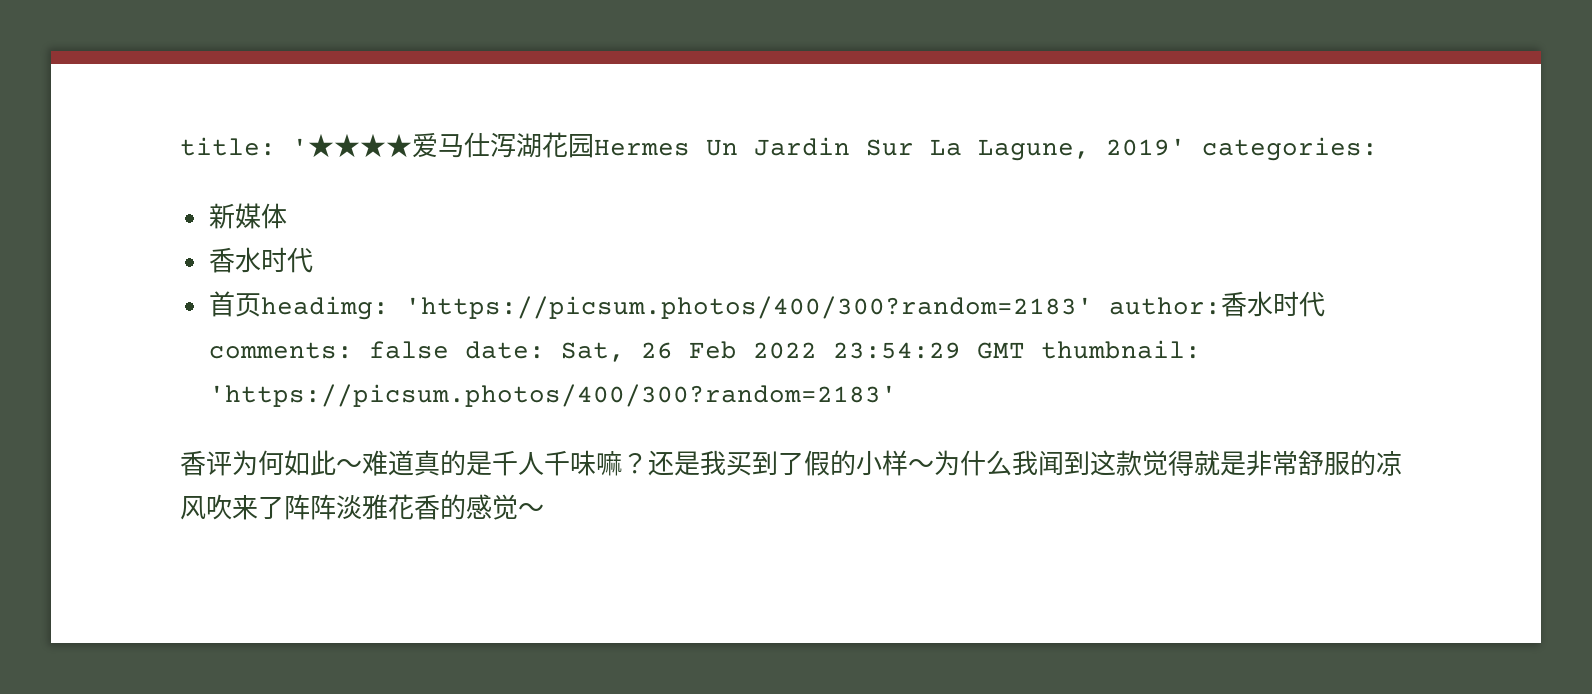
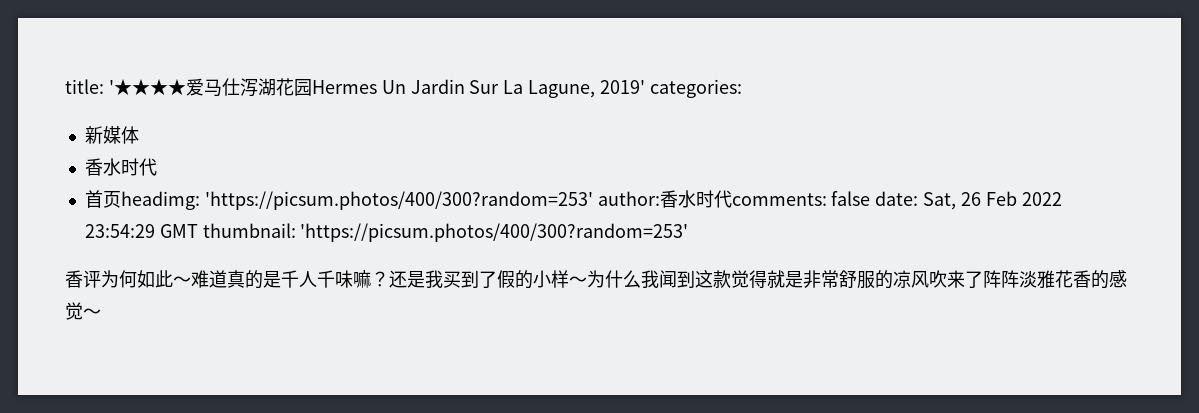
[404,296,1093,319] 'https://picsum.photos/400/300?random=2183' -> [204,191,593,210] 'https://picsum.photos/400/300?random=253'
[208,384,897,407] 'https://picsum.photos/400/300?random=2183' -> [300,223,689,242] 'https://picsum.photos/400/300?random=253'

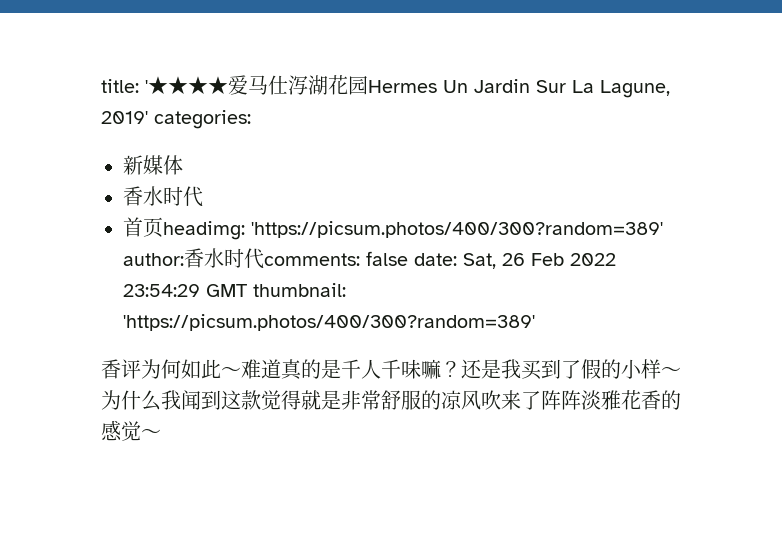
[204,191,593,210] 'https://picsum.photos/400/300?random=253' -> [251,221,663,238] 'https://picsum.photos/400/300?random=389'
[300,223,689,242] 'https://picsum.photos/400/300?random=253' -> [123,314,535,331] 'https://picsum.photos/400/300?random=389'

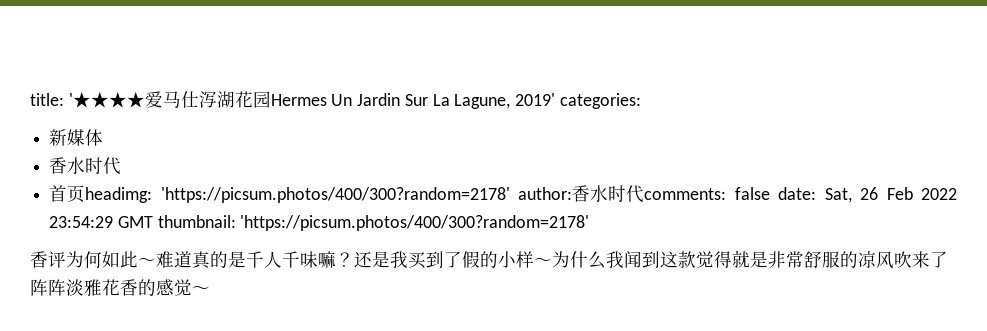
[251,221,663,238] 'https://picsum.photos/400/300?random=389' -> [160,187,510,203] 'https://picsum.photos/400/300?random=2178'
[123,314,535,331] 'https://picsum.photos/400/300?random=389' -> [240,215,590,231] 'https://picsum.photos/400/300?random=2178'

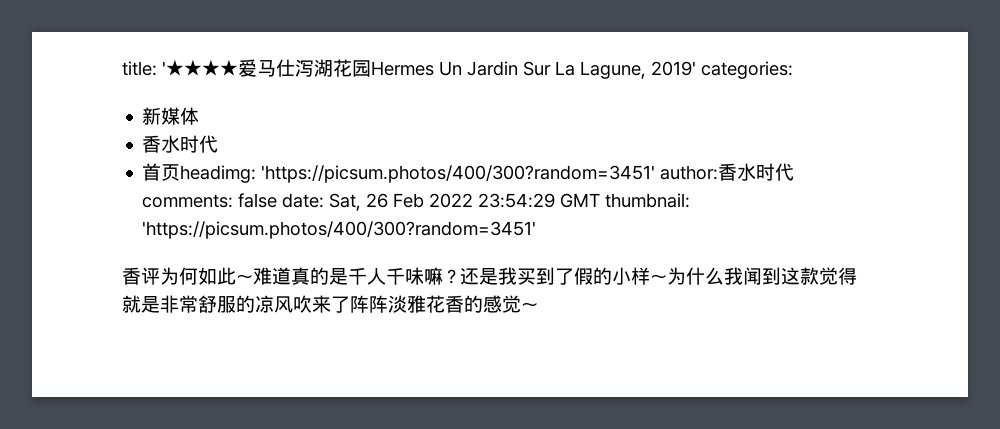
[160,187,510,203] 'https://picsum.photos/400/300?random=2178' -> [261,165,656,183] 'https://picsum.photos/400/300?random=3451'
[240,215,590,231] 'https://picsum.photos/400/300?random=2178' -> [142,221,537,239] 'https://picsum.photos/400/300?random=3451'

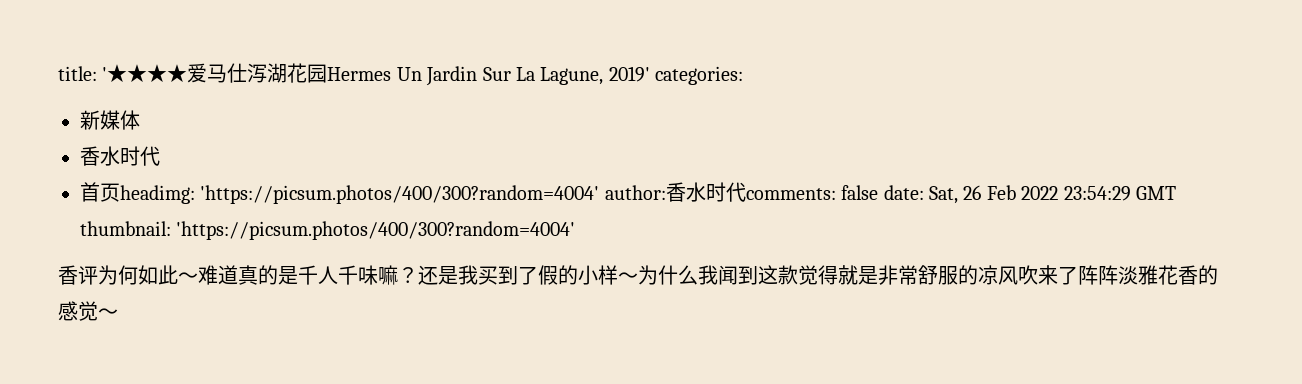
[261,165,656,183] 'https://picsum.photos/400/300?random=3451' -> [200,185,600,204] 'https://picsum.photos/400/300?random=4004'
[142,221,537,239] 'https://picsum.photos/400/300?random=3451' -> [176,221,576,240] 'https://picsum.photos/400/300?random=4004'

